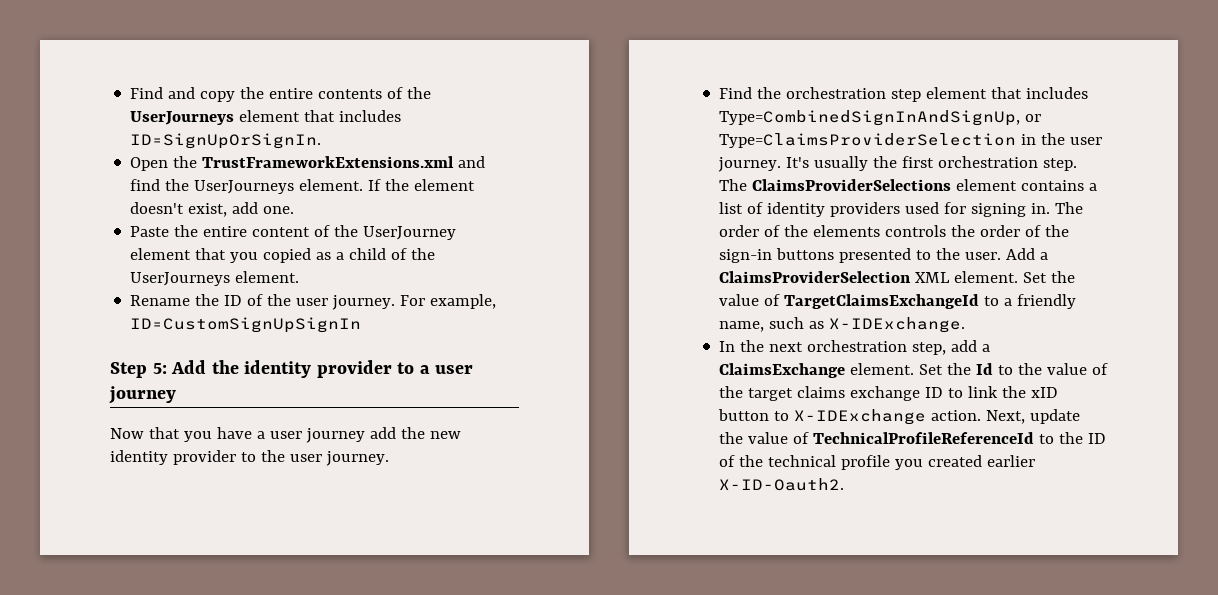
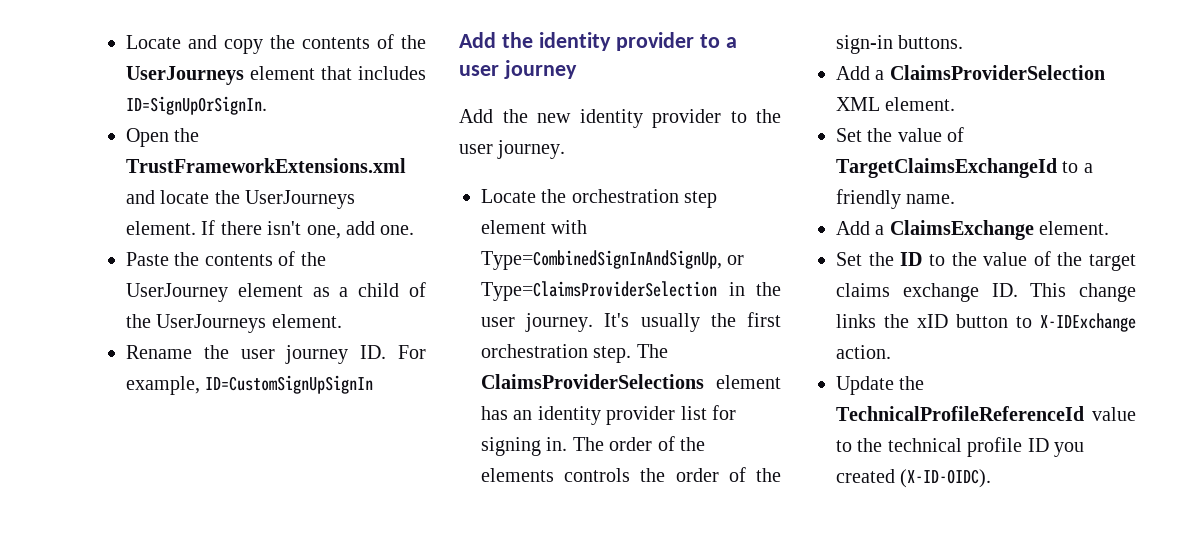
[130,87,164,99] Find -> [126,35,181,49] Locate
[269,88,314,99] entire -> (295, 42) none
[130,179,161,191] find -> [160,190,210,204] locate
[385,179,476,191] [130,202,228,217] the element doesn't exist, -> [220,221,341,239] there isn't one,
[203,226,311,237] entire content -> [204,254,273,266] contents
[195,248,312,263] that you copied -> (303, 290) none
[224,294,396,310] ID of the user journey. -> [240,345,387,364] user journey ID.
[110,362,167,378] Step 5: -> (374, 384) none
[110,427,396,443] Now that you have a user journey add -> [459,109,493,123] Add
[719,87,753,99] Find -> [481,189,536,203] Locate
[991,87,1089,99] that includes -> [551,220,588,234] with
[1021,180,1098,191] [719,202,940,217] contains a list of identity providers used -> [481,406,707,425] has an identity provider list
[776,248,1002,263] buttons presented to the user. -> [898,35,964,49] buttons. //
(1019, 277) none -> (956, 104) //
[719,317,966,333] [719,340,978,355] name, such as X-IDExchange. // In the next orchestration step, add -> [906,194,956,204] [836,221,870,235] name. // Add
[919,363,994,375] Set the Id -> [836,252,923,266] // Set the ID
[925,386,999,398] ID to link -> [991,283,1136,302] [836,314,876,328] ID. This change links
[986,409,1081,424] [719,432,1107,444] [719,455,736,467] Next, update the value of TechnicalProfileReferenceId to the ID of -> [836,376,925,395] [836,406,1136,421] [836,440,852,452] // Update the TechnicalProfileReferenceId value to
(891, 462) none -> [1027,438,1049,452] ID
[987,455,1036,467] [719,478,845,491] earlier X-ID-Oauth2. -> [900,469,992,488] (X-ID-OIDC).

